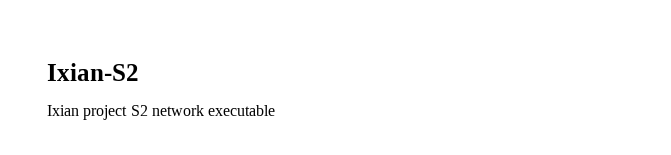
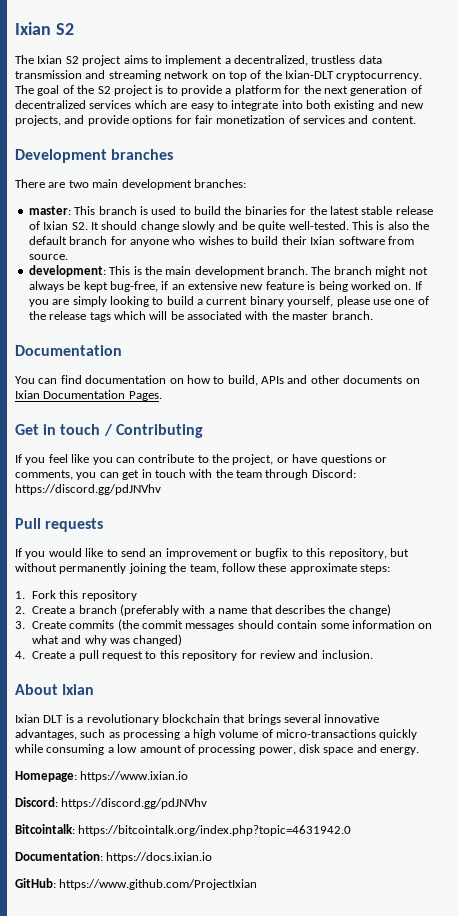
[47,63,139,81] [47,105,276,120] Ixian-S2 // Ixian project S2 network executable -> [15,22,74,35] [15,55,382,66] [15,70,423,81] [15,85,422,96] [15,100,425,111] [15,115,416,126] [15,149,174,163] [15,179,246,190] [28,206,433,215] [28,221,429,232] [28,236,414,247] [28,254,68,260] [28,265,428,277] [28,281,422,292] [28,296,429,307] [28,311,373,322] [15,345,122,356] [15,375,420,386] [15,390,162,401] [15,424,203,438] [15,454,387,465] [15,469,356,480] [15,484,161,495] [15,518,104,532] [15,548,409,559] [15,563,390,574] [15,590,137,601] [15,604,391,616] [15,619,433,631] [31,634,183,646] [15,650,373,661] [15,684,95,695] [15,714,380,725] [15,729,418,740] [15,744,420,755] [15,771,189,782] [15,797,208,809] [15,824,352,836] [15,851,213,863] [15,878,258,890] Ixian S2 // The Ixian S2 project aims to implement a decentralized, trustless data transmission and streaming network on top of the Ixian-DLT cryptocurrency. The goal of the S2 project is to provide a platform for the next generation of decentralized services which are easy to integrate into both existing and new projects, and provide options for fair monetization of services and content. // Development branches // There are two main development branches: // master: This branch is used to build the binaries for the latest stable release of Ixian S2. It should change slowly and be quite well-tested. This is also the default branch for anyone who wishes to build their Ixian software from source. // development: This is the main development branch. The branch might not always be kept bug-free, if an extensive new feature is being worked on. If you are simply looking to build a current binary yourself, please use one of the release tags which will be associated with the master branch. // Documentation // You can find documentation on how to build, APIs and other documents on Ixian Documentation Pages. // Get in touch / Contributing // If you feel like you can contribute to the project, or have questions or comments, you can get in touch with the team through Discord: https://discord.gg/pdJNVhv // Pull requests // If you would like to send an improvement or bugfix to this repository, but without permanently joining the team, follow these approximate steps: // 1. Fork this repository // 2. Create a branch (preferably with a name that describes the change) // 3. Create commits (the commit messages should contain some information on what and why was changed) // 4. Create a pull request to this repository for review and inclusion. // About Ixian // Ixian DLT is a revolutionary blockchain that brings several innovative advantages, such as processing a high volume of micro-transactions quickly while consuming a low amount of processing power, disk space and energy. // Homepage: https://www.ixian.io // Discord: https://discord.gg/pdJNVhv // Bitcointalk: https://bitcointalk.org/index.php?topic=4631942.0 // Documentation: https://docs.ixian.io // GitHub: https://www.github.com/ProjectIxian

